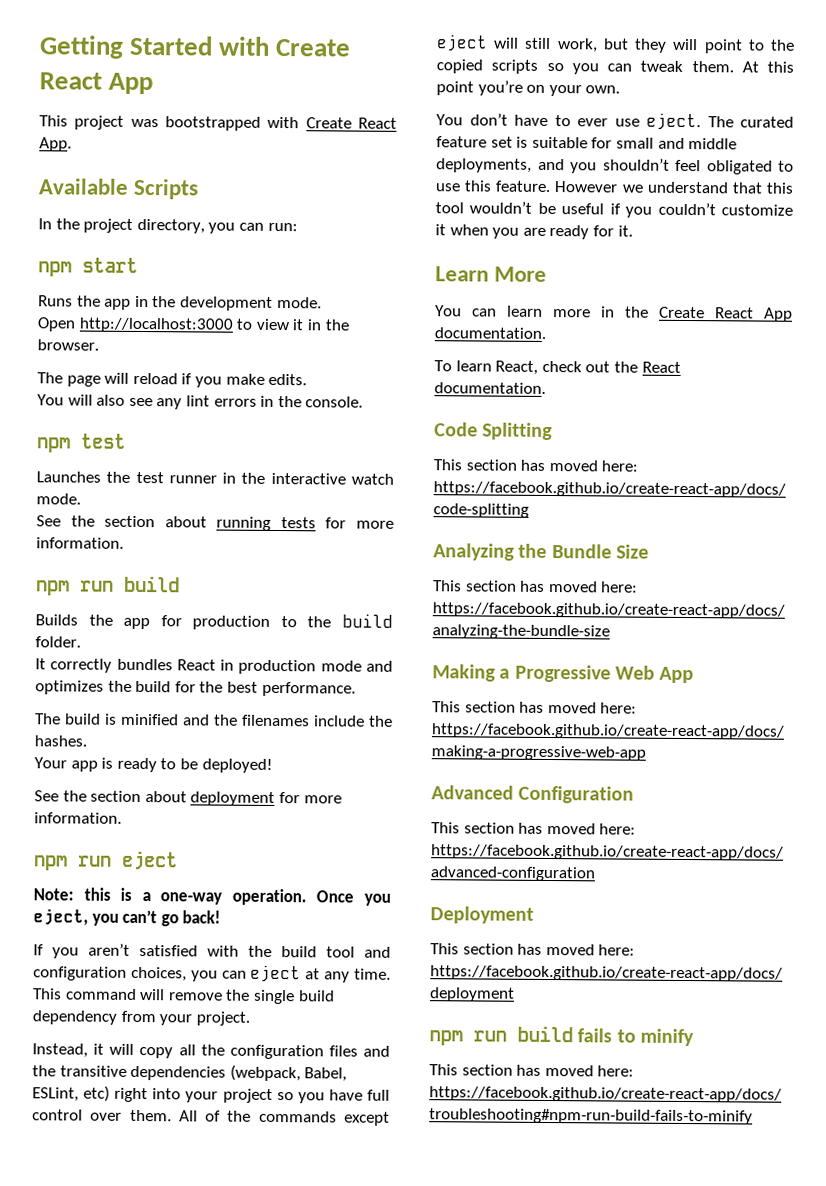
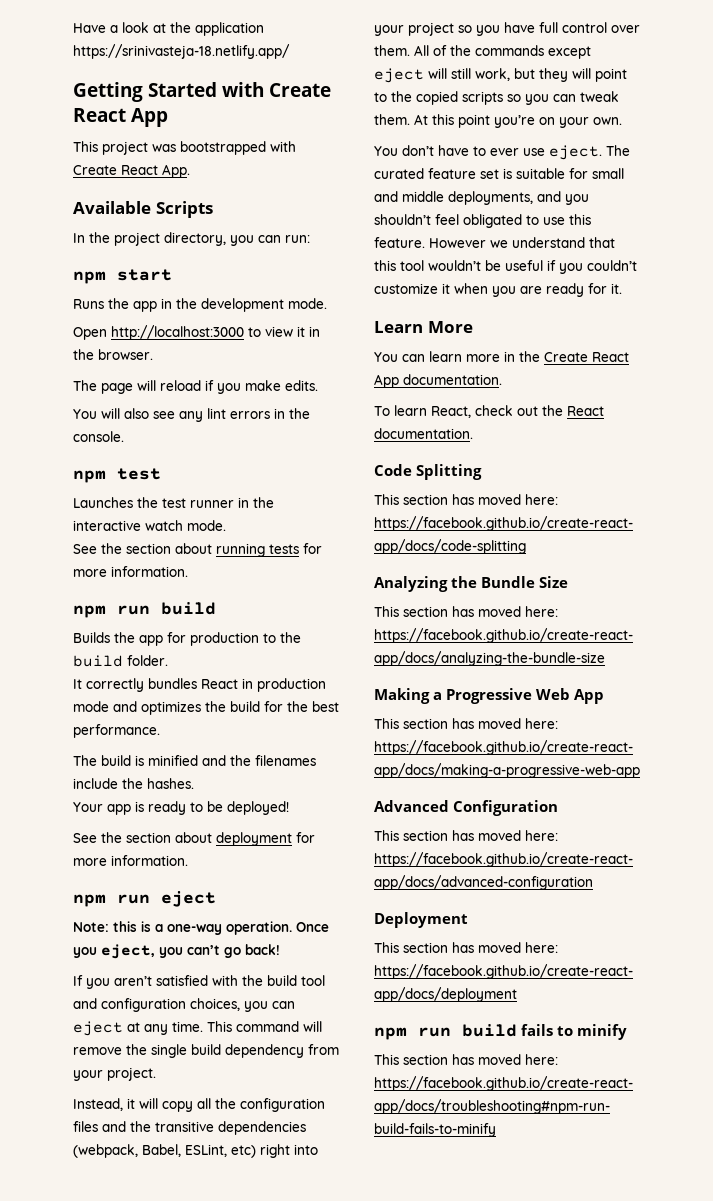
(39, 47) none -> [73,22,264,36] [73,44,290,59] Have a look at the application https://srinivasteja-18.netlify.app/ //

